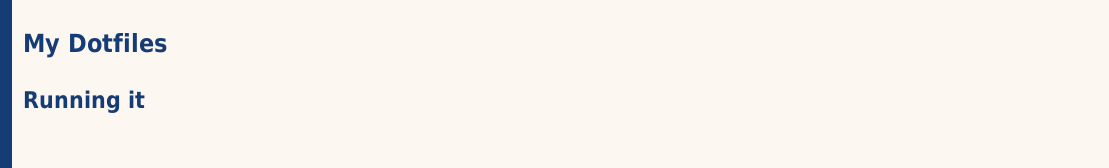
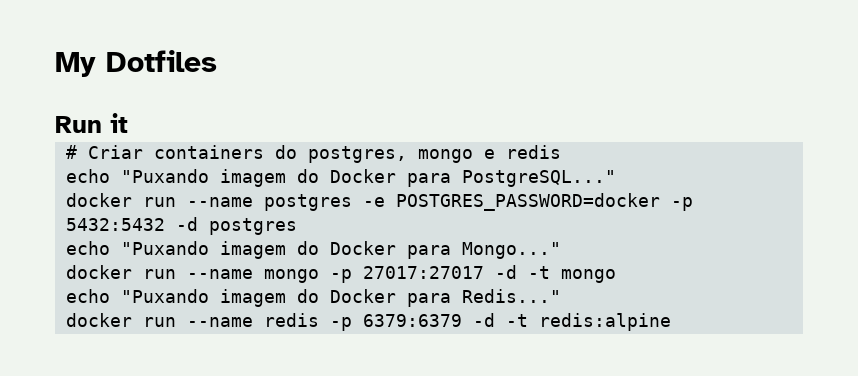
[23,90,121,113] Running -> [55,116,102,133] Run
(145, 99) none -> [66,145,562,163] [66,169,617,187] [66,193,694,211] [66,217,298,235] [66,241,562,259] [66,265,617,283] [66,289,562,307] [66,313,672,331] // # Criar containers do postgres, mongo e redis // echo "Puxando imagem do Docker para PostgreSQL..." // docker run --name postgres -e POSTGRES_PASSWORD=docker -p 5432:5432 -d postgres // echo "Puxando imagem do Docker para Mongo..." // docker run --name mongo -p 27017:27017 -d -t mongo // echo "Puxando imagem do Docker para Redis..." // docker run --name redis -p 6379:6379 -d -t redis:alpine

